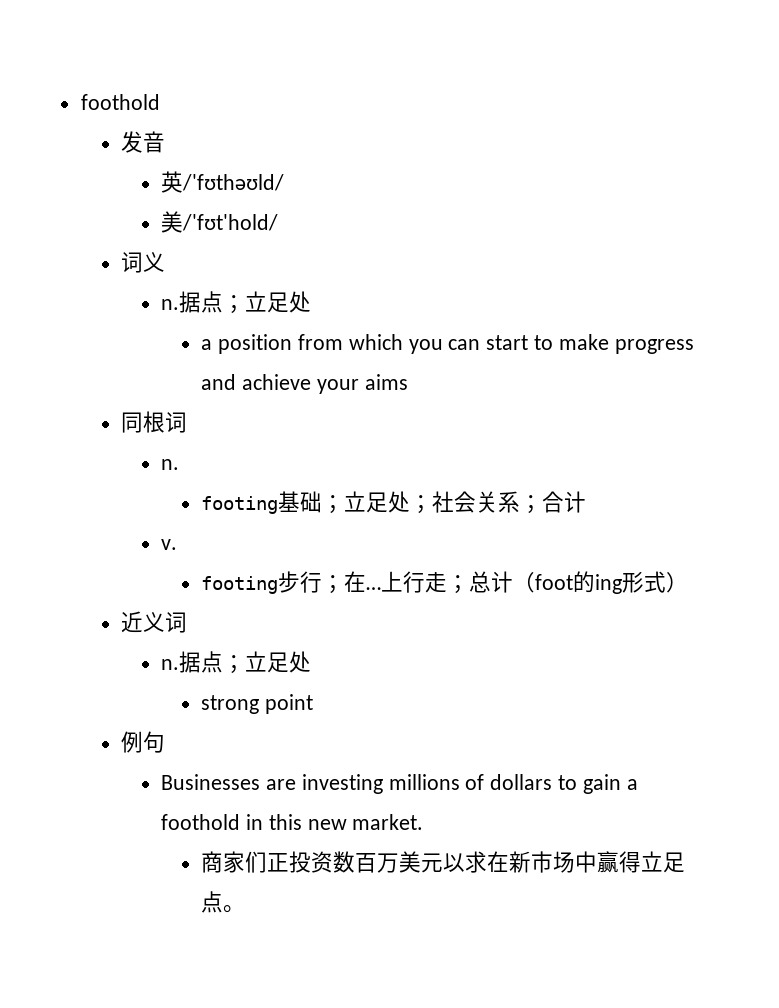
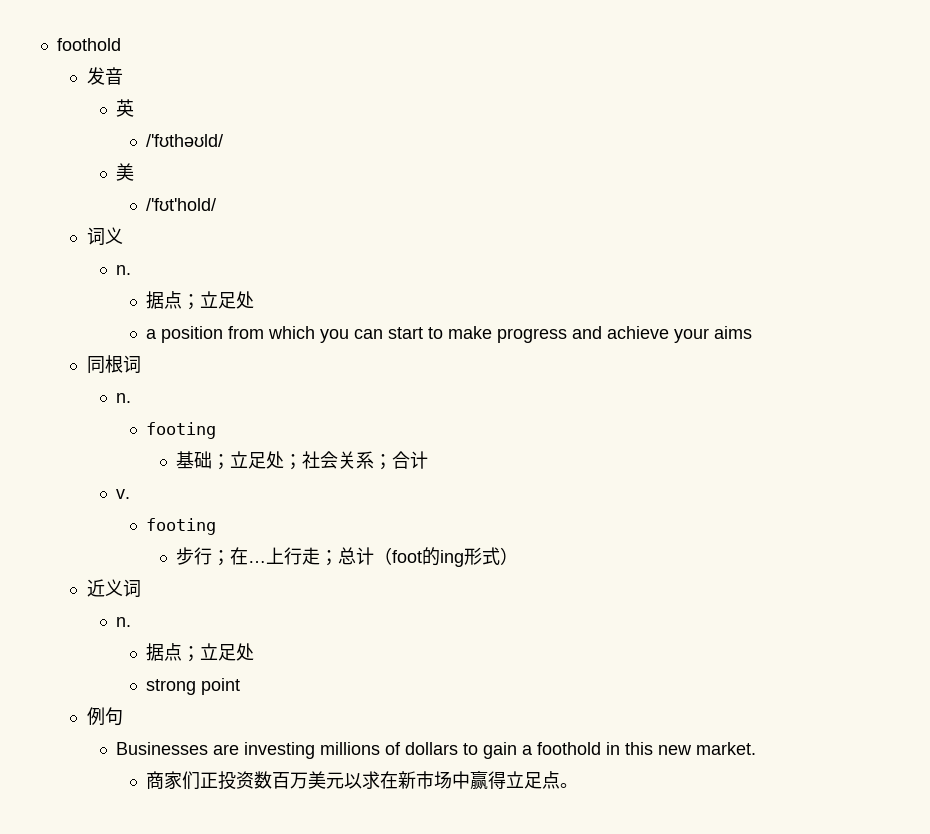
(184, 182) none -> (135, 108) //
(184, 222) none -> (135, 172) //
(180, 304) none -> (132, 270) //
(279, 505) none -> (217, 430) //
(279, 585) none -> (217, 526) //
(180, 664) none -> (132, 622) //

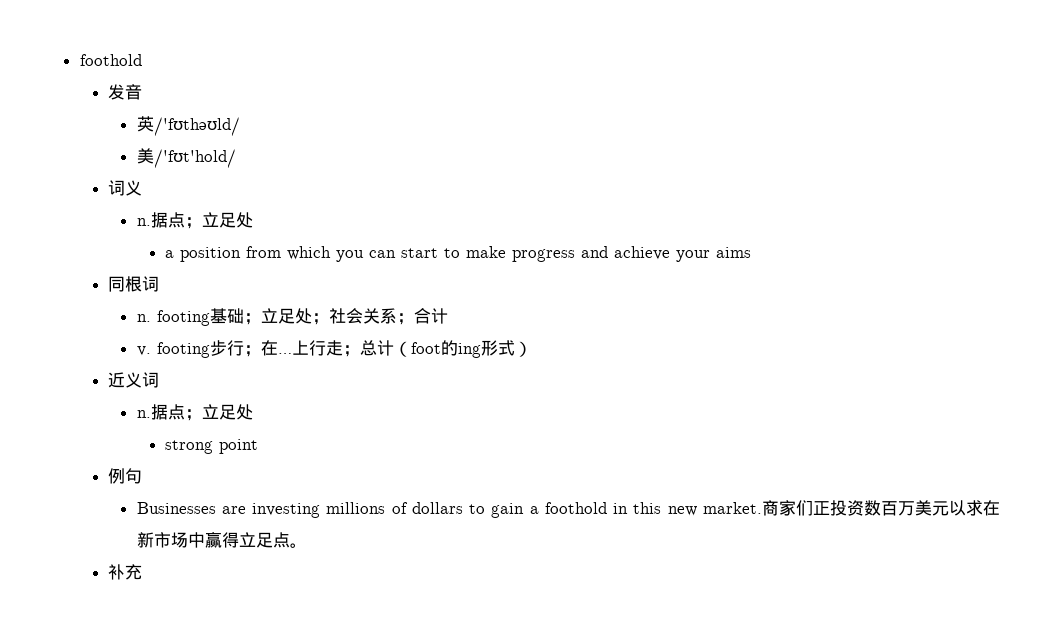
(135, 108) // -> (154, 124) none
(135, 172) // -> (154, 156) none
(132, 270) // -> (151, 222) none
[146,422,217,439] // footing // -> [156,310,210,326] footing
[146,518,217,535] // footing // -> [156,342,210,358] footing
(132, 622) // -> (151, 414) none
(757, 748) // -> (762, 508) none
(579, 785) none -> [108,564,143,580] // 补充

